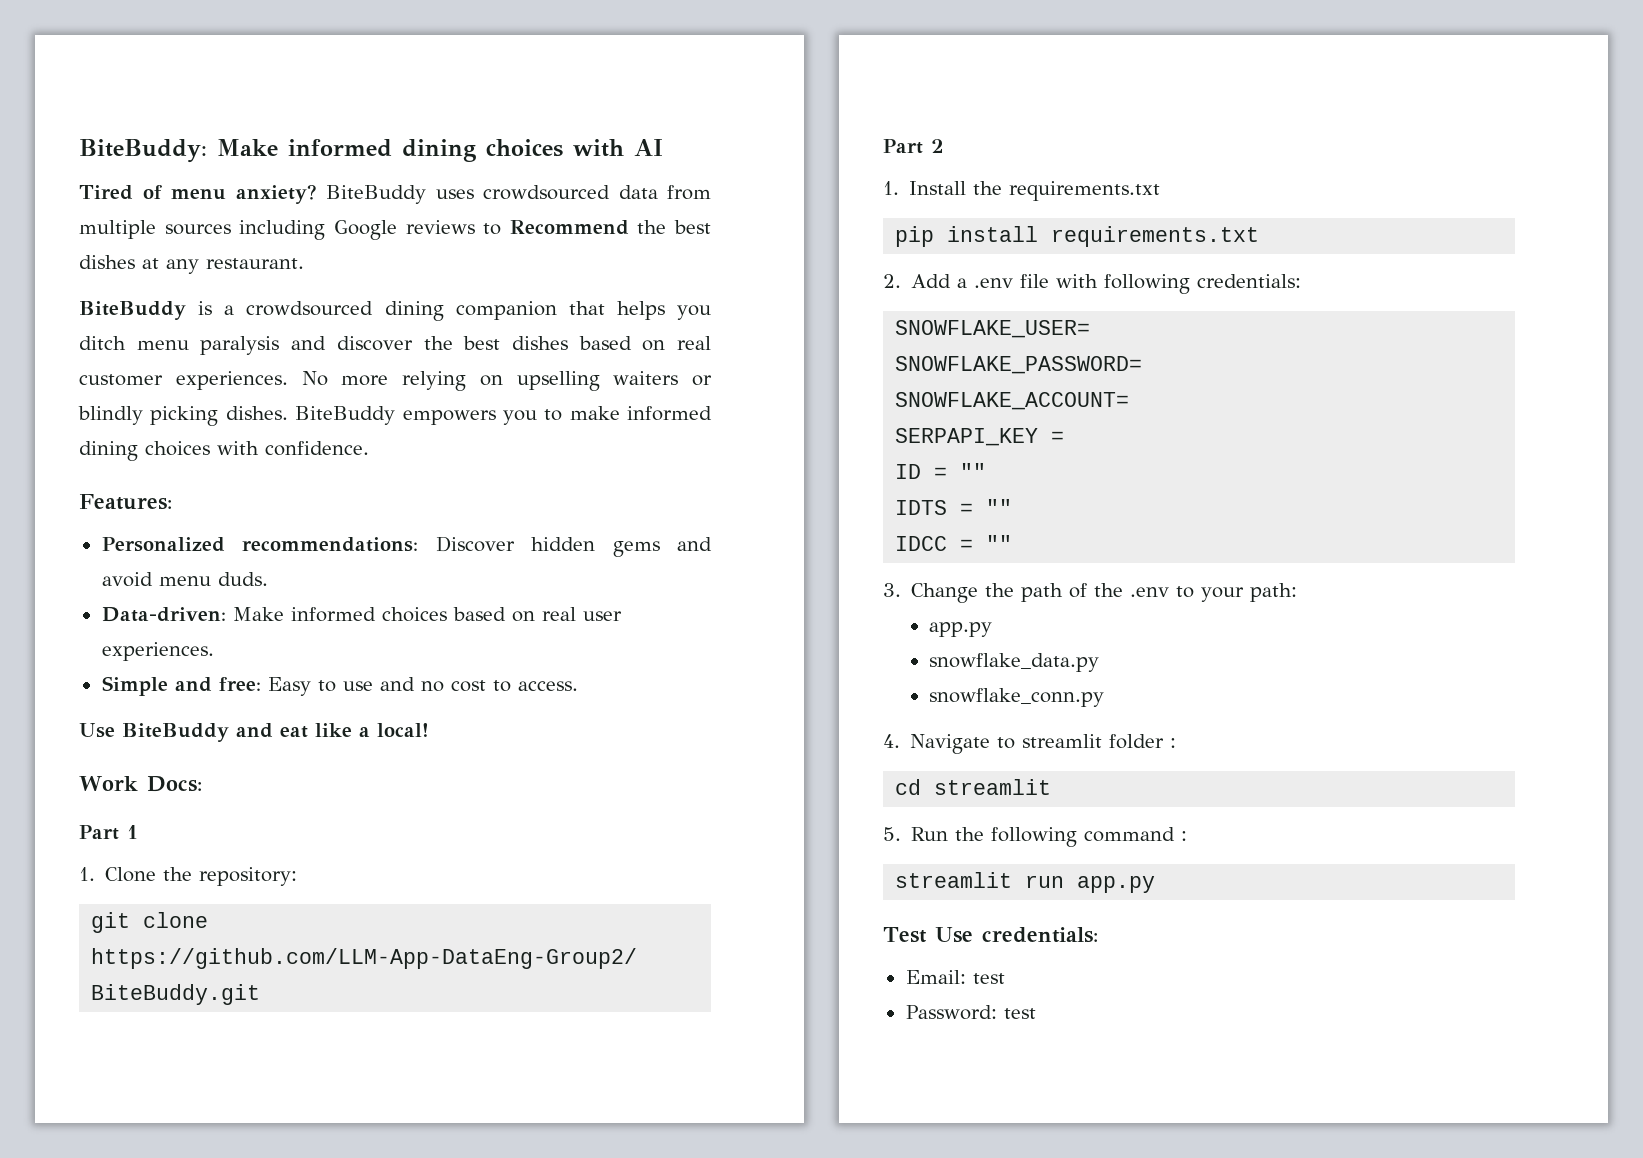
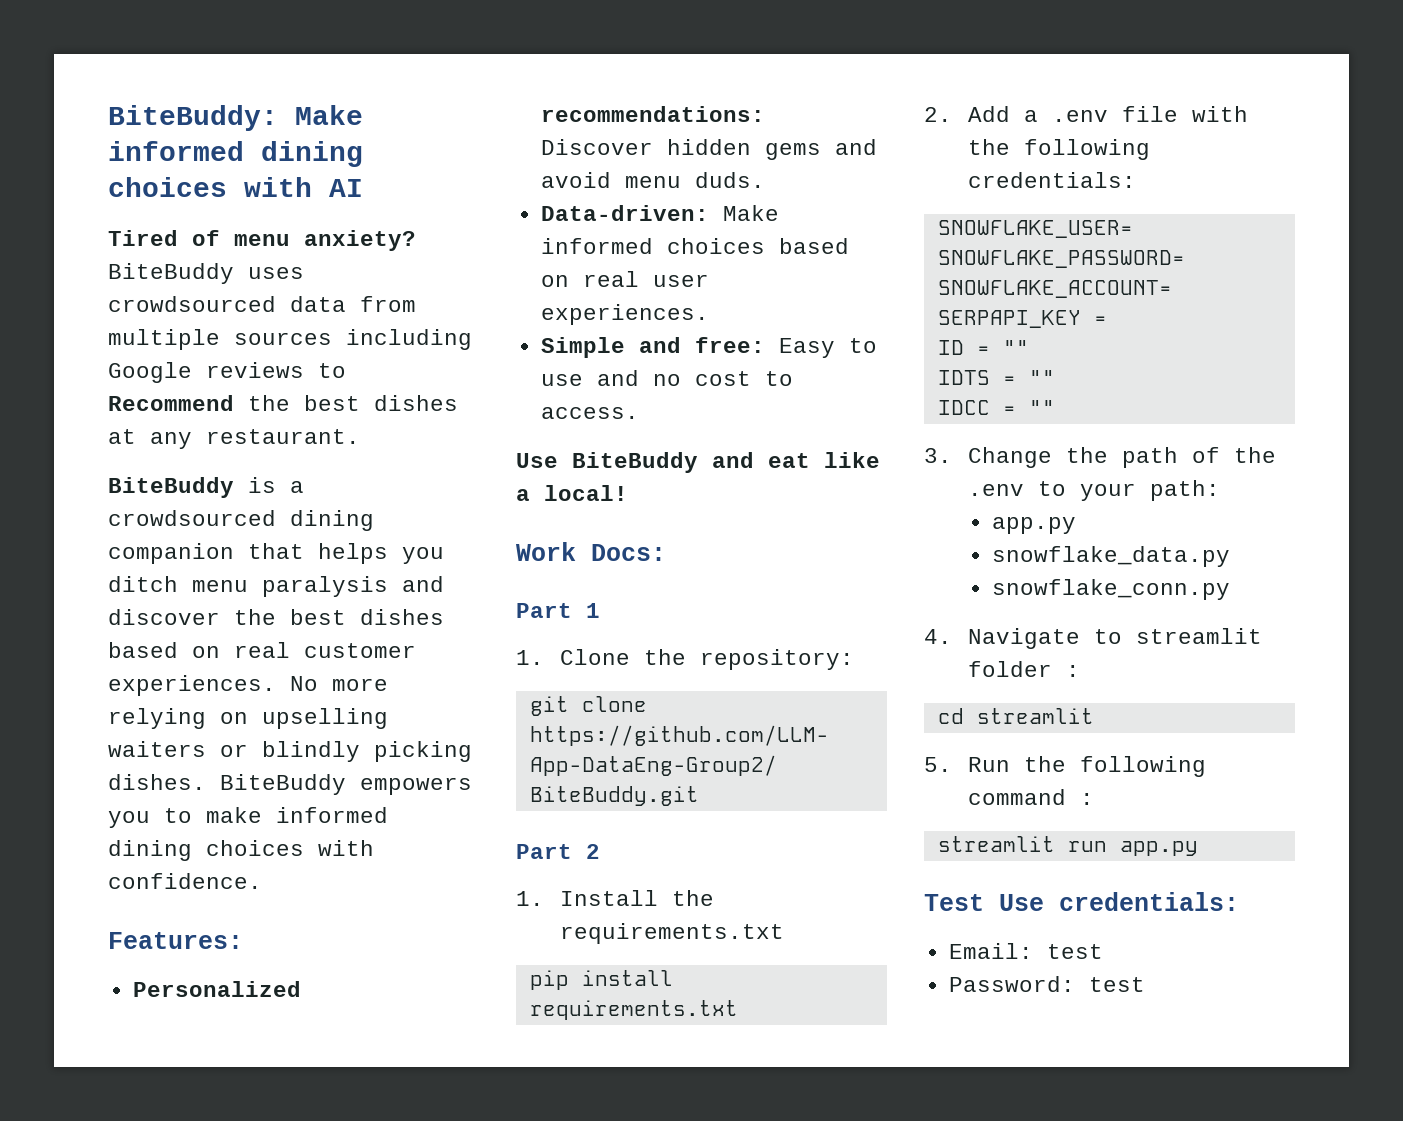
(1099, 281) none -> [967,139,1010,155] the

